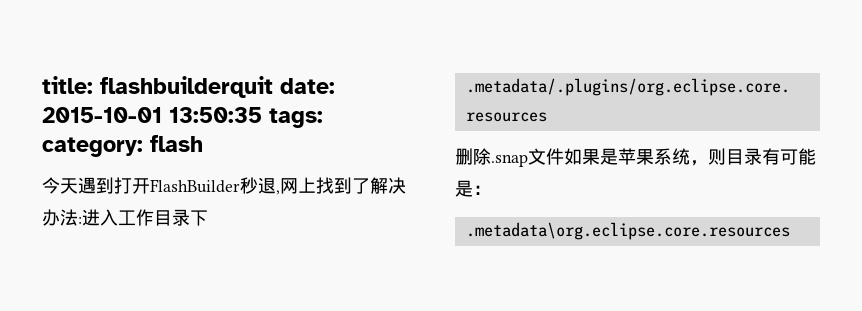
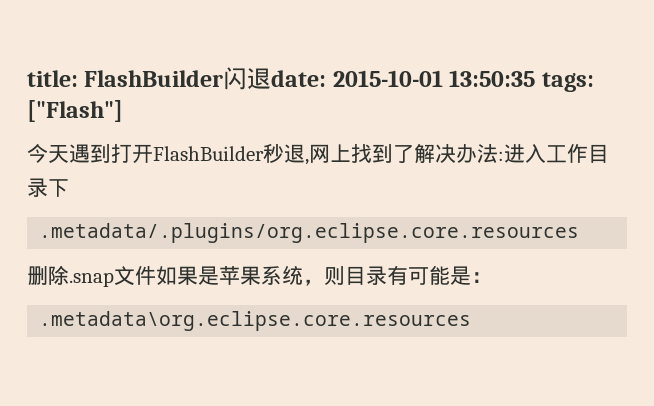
[100,76,273,98] flashbuilderquit -> [84,67,272,90] FlashBuilder闪退
[42,135,203,157] category: flash -> [27,100,123,122] ["Flash"]

